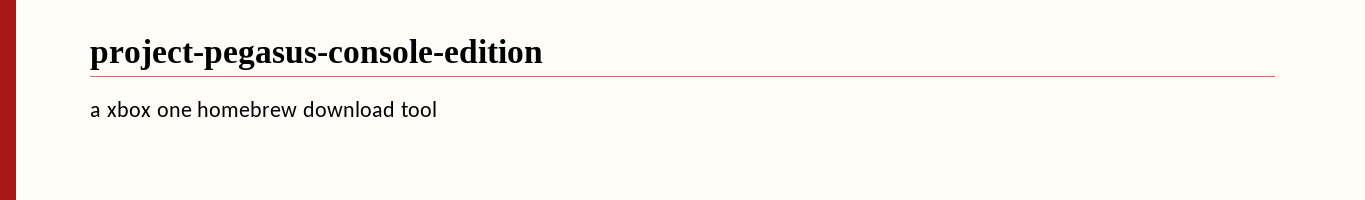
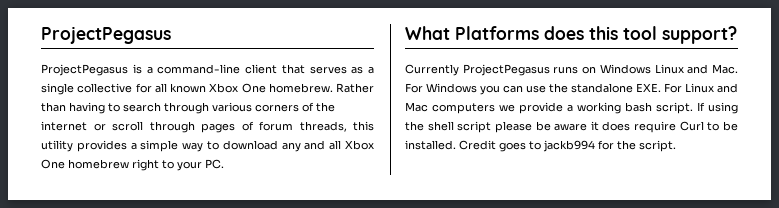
[90,39,543,70] [90,101,438,117] project-pegasus-console-edition // a xbox one homebrew download tool -> [41,26,171,44] [41,64,374,76] [41,83,374,95] [41,102,335,114] [41,121,374,133] [41,140,375,152] [41,159,224,171] [405,26,737,44] [405,64,738,76] [405,83,738,95] [405,102,738,114] [405,121,738,133] [405,140,676,152] ProjectPegasus // ProjectPegasus is a command-line client that serves as a single collective for all known Xbox One homebrew. Rather than having to search through various corners of the internet or scroll through pages of forum threads, this utility provides a simple way to download any and all Xbox One homebrew right to your PC. // What Platforms does this tool support? // Currently ProjectPegasus runs on Windows Linux and Mac. For Windows you can use the standalone EXE. For Linux and Mac computers we provide a working bash script. If using the shell script please be aware it does require Curl to be installed. Credit goes to jackb994 for the script.

